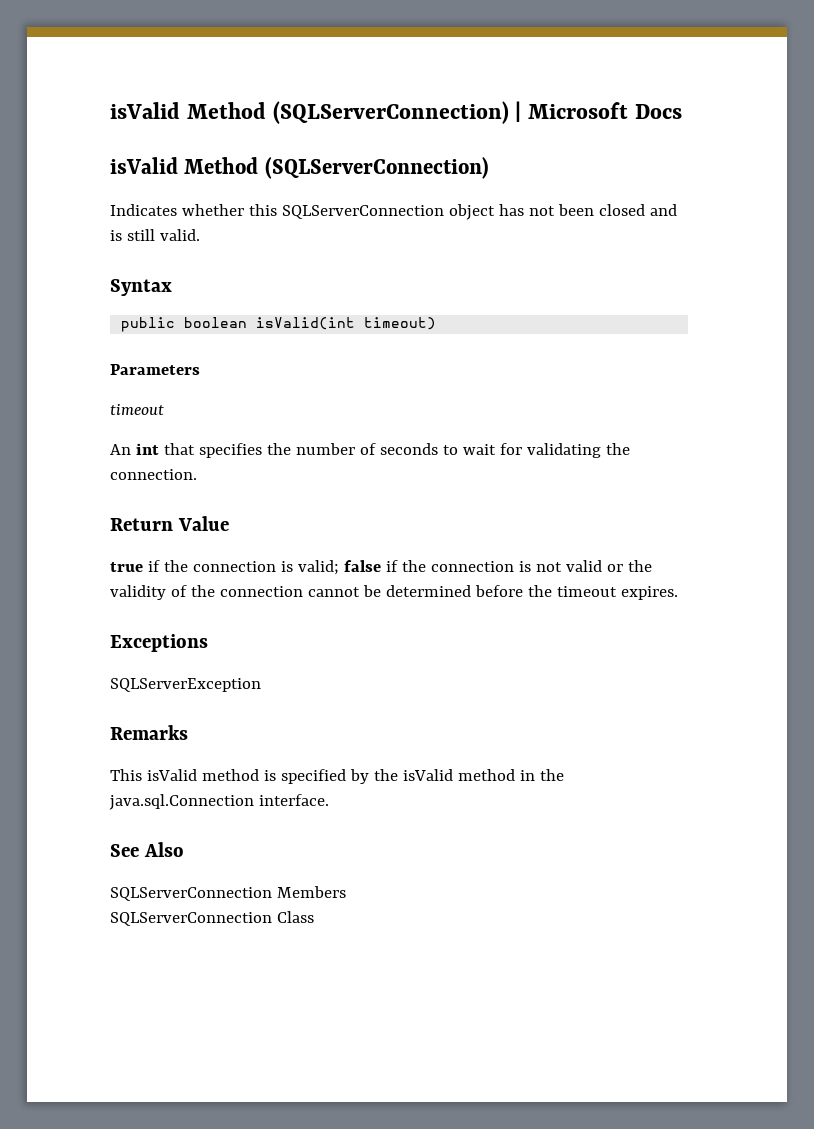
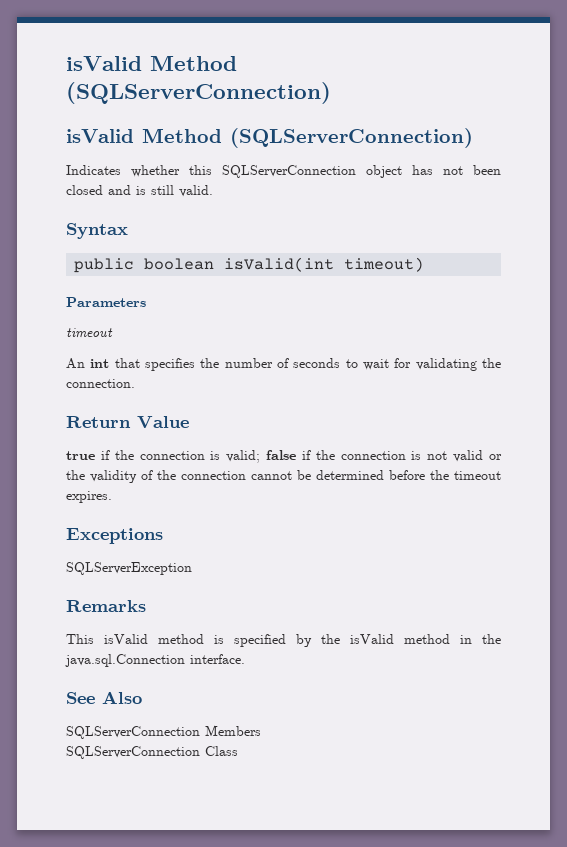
[110,101,682,124] isValid Method (SQLServerConnection) | Microsoft Docs -> [66,56,237,71] [66,82,331,104] isValid Method (SQLServerConnection)

